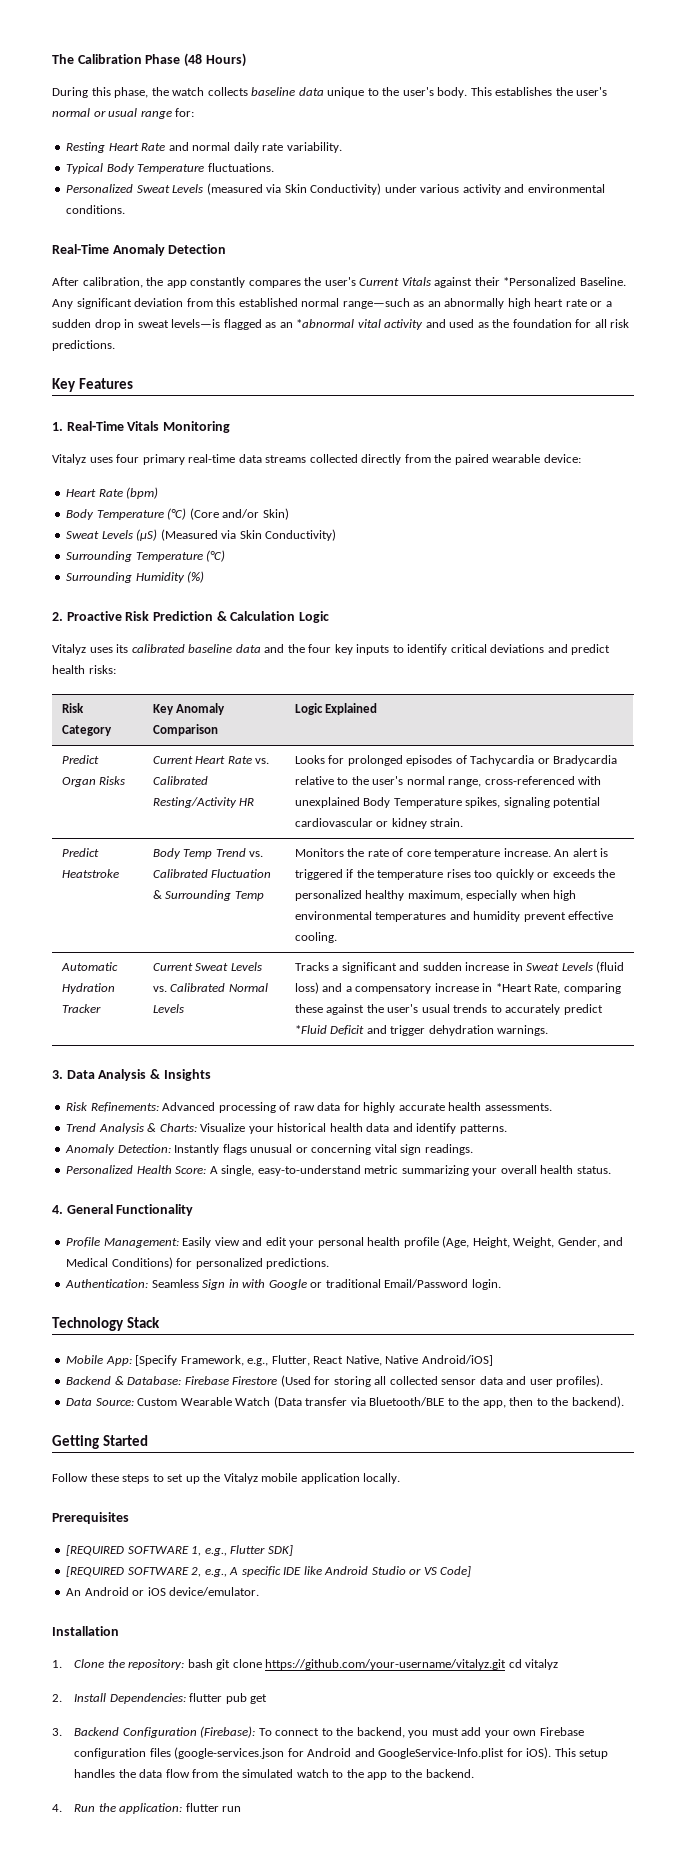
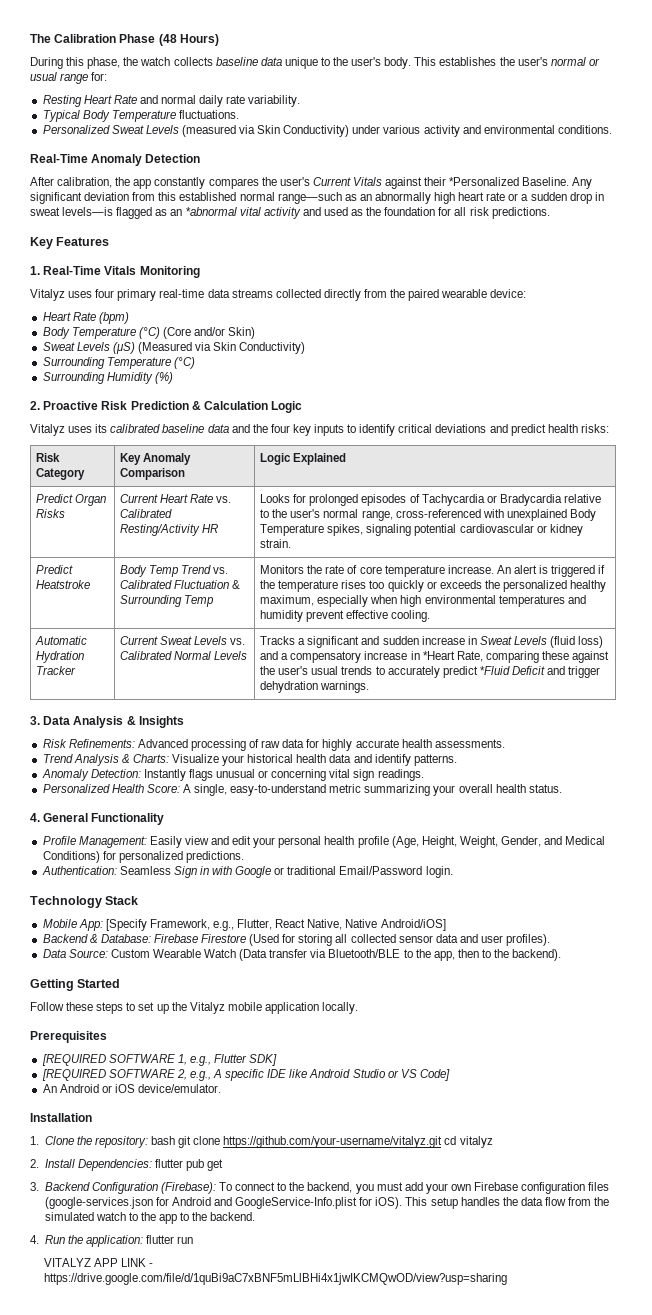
(242, 1809) none -> [44,1258,154,1267] [44,1273,508,1285] // VITALYZ APP LINK - https://drive.google.com/file/d/1quBi9aC7xBNF5mLlBHi4x1jwIKCMQwOD/view?usp=sharing

